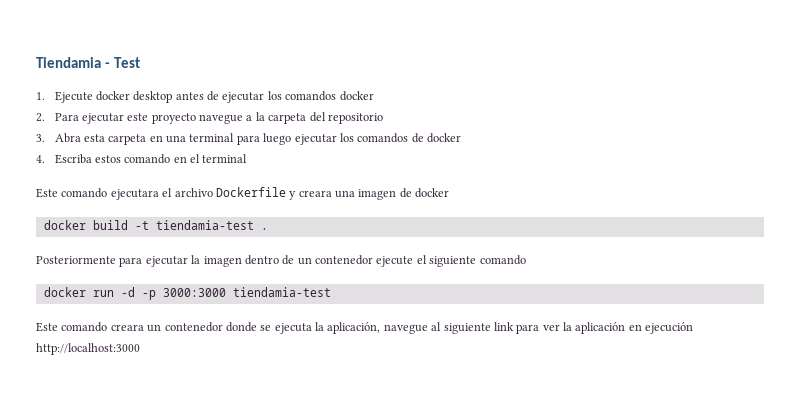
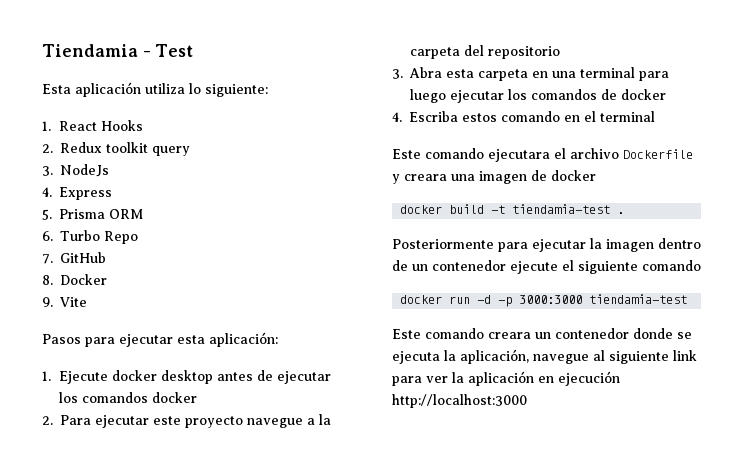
(140, 62) none -> [42,82,268,97] [42,120,143,131] [42,142,190,156] [42,164,109,177] [42,187,112,200] [42,209,143,220] [42,230,138,244] [42,252,106,264] [42,274,107,285] [42,297,87,307] [42,332,278,347] // Esta aplicación utiliza lo siguiente: // 1. React Hooks // 2. Redux toolkit query // 3. NodeJs // 4. Express // 5. Prisma ORM // 6. Turbo Repo // 7. GitHub // 8. Docker // 9. Vite // Pasos para ejecutar esta aplicación:

